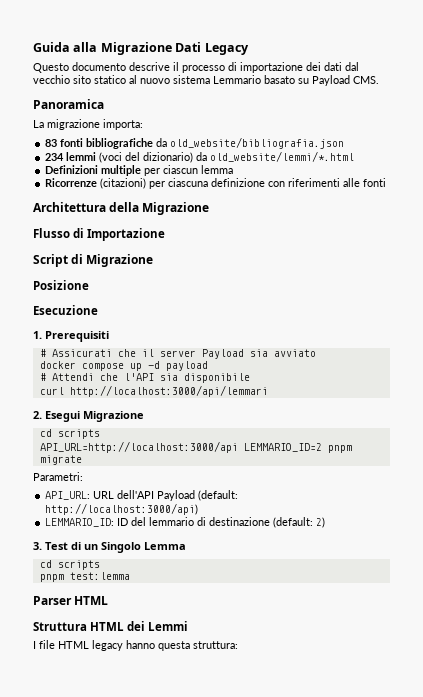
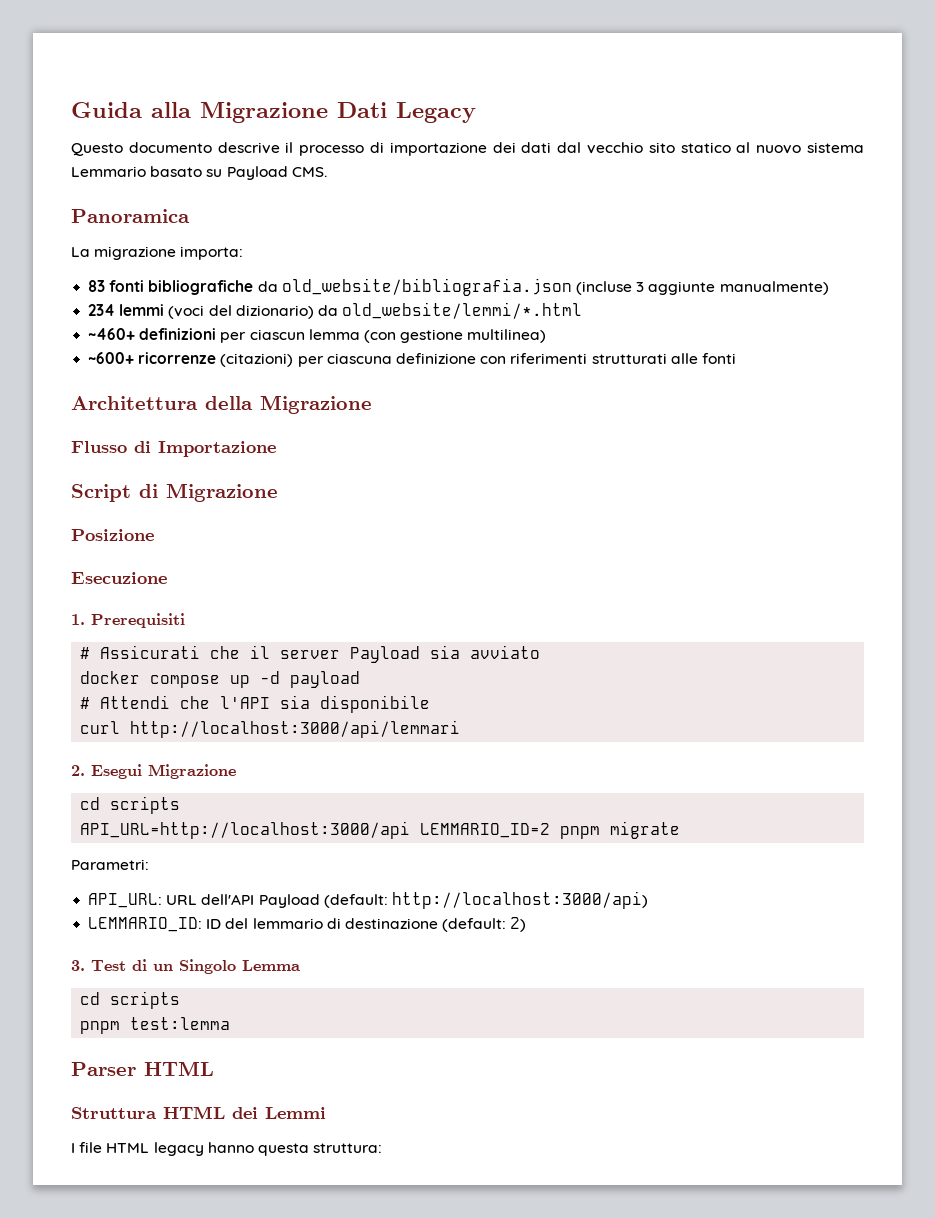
(345, 143) none -> [575,281,829,295] (incluse 3 aggiunte manualmente)
[45,165,142,176] Definizioni multiple -> [88,328,217,340] ~460+ definizioni
[45,178,98,187] // Ricorrenze -> [363,329,547,343] [88,352,217,364] (con gestione multilinea) // ~600+ ricorrenze
(341, 182) none -> [591,353,667,364] strutturati

